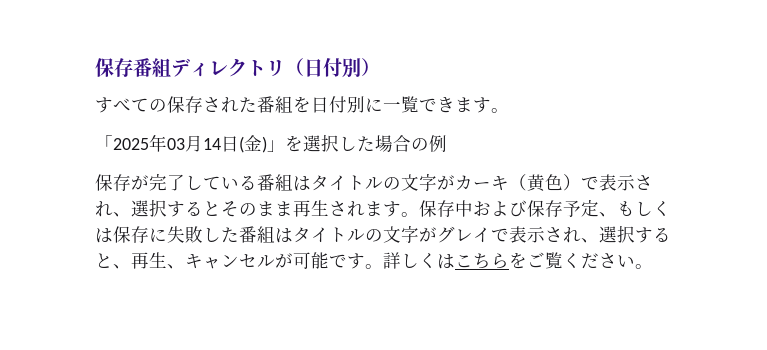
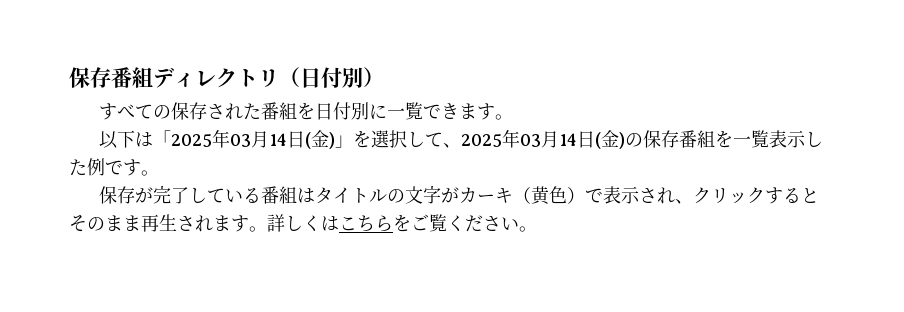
(509, 110) none -> [98,130,153,149] 以下は
[357,135,429,152] た場合の -> [424,129,823,149] [69,159,87,176] て、2025年03月14日(金)の保存番組を一覧表示した
(447, 143) none -> [105,159,159,176] です。
[131,199,167,217] 選択 -> [692,187,765,204] クリック
[419,199,671,217] [95,225,671,243] [95,252,383,269] 保存中および保存予定、もしくは保存に失敗した番組はタイトルの文字がグレイで表示され、選択すると、再生、キャンセルが可能です。 -> (267, 229) none

